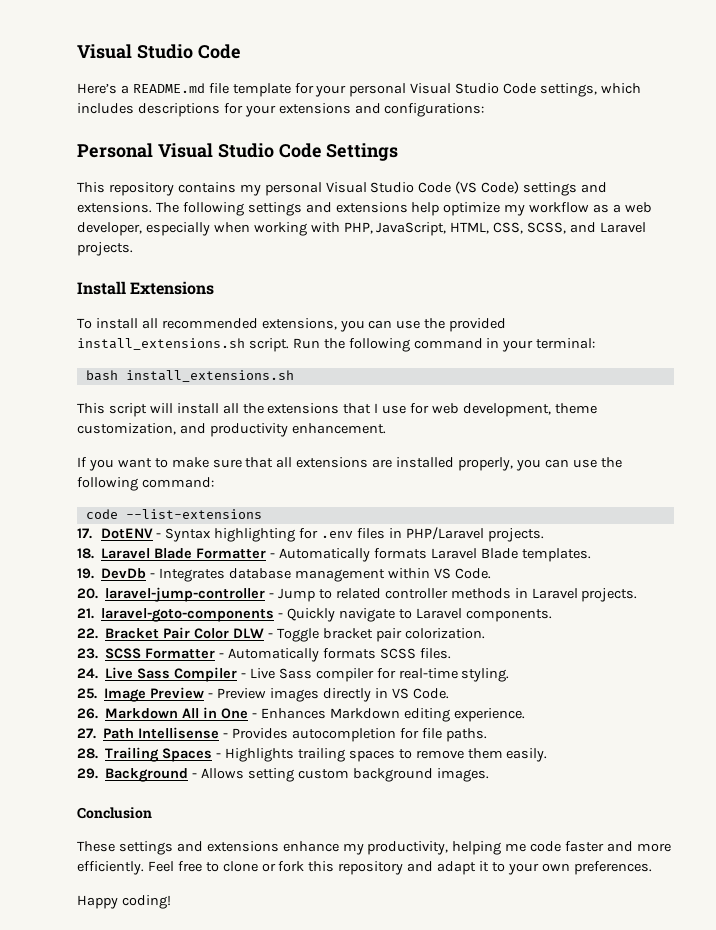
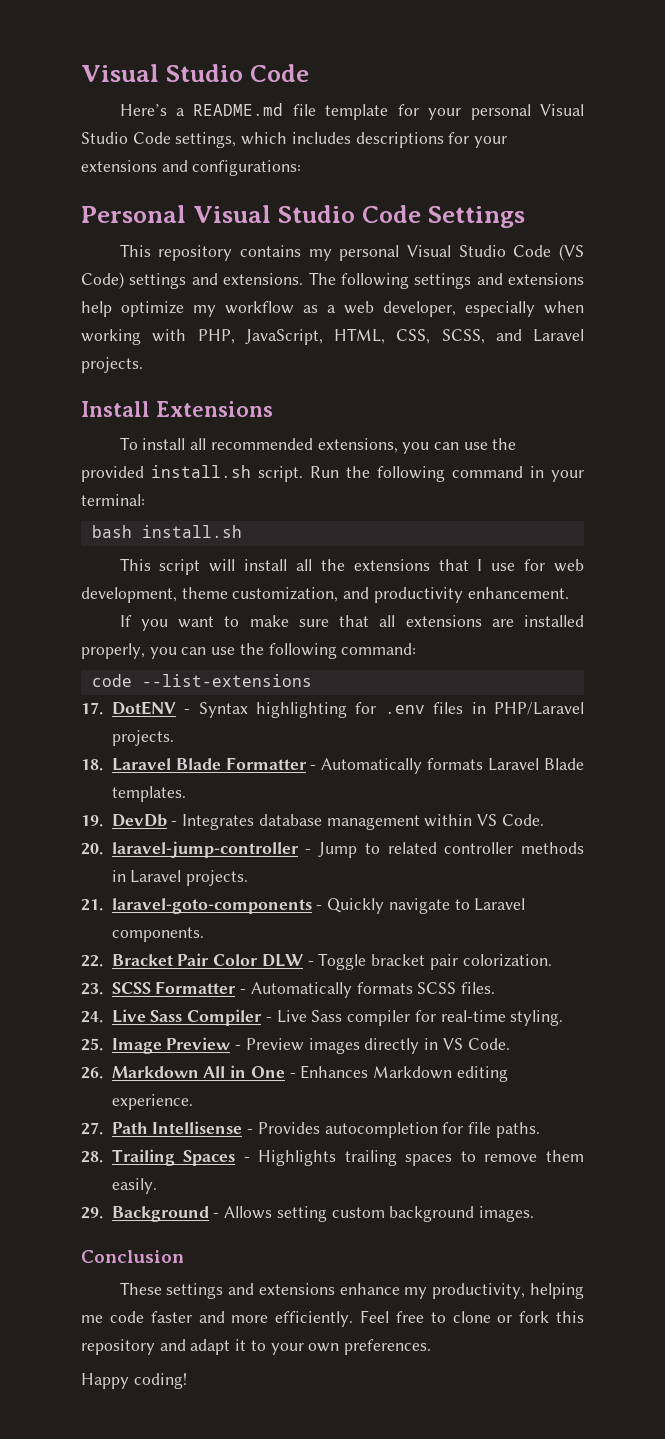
[77,338,245,350] install_extensions.sh -> [151,465,251,478] install.sh
[125,370,294,382] install_extensions.sh -> [141,525,242,538] install.sh

